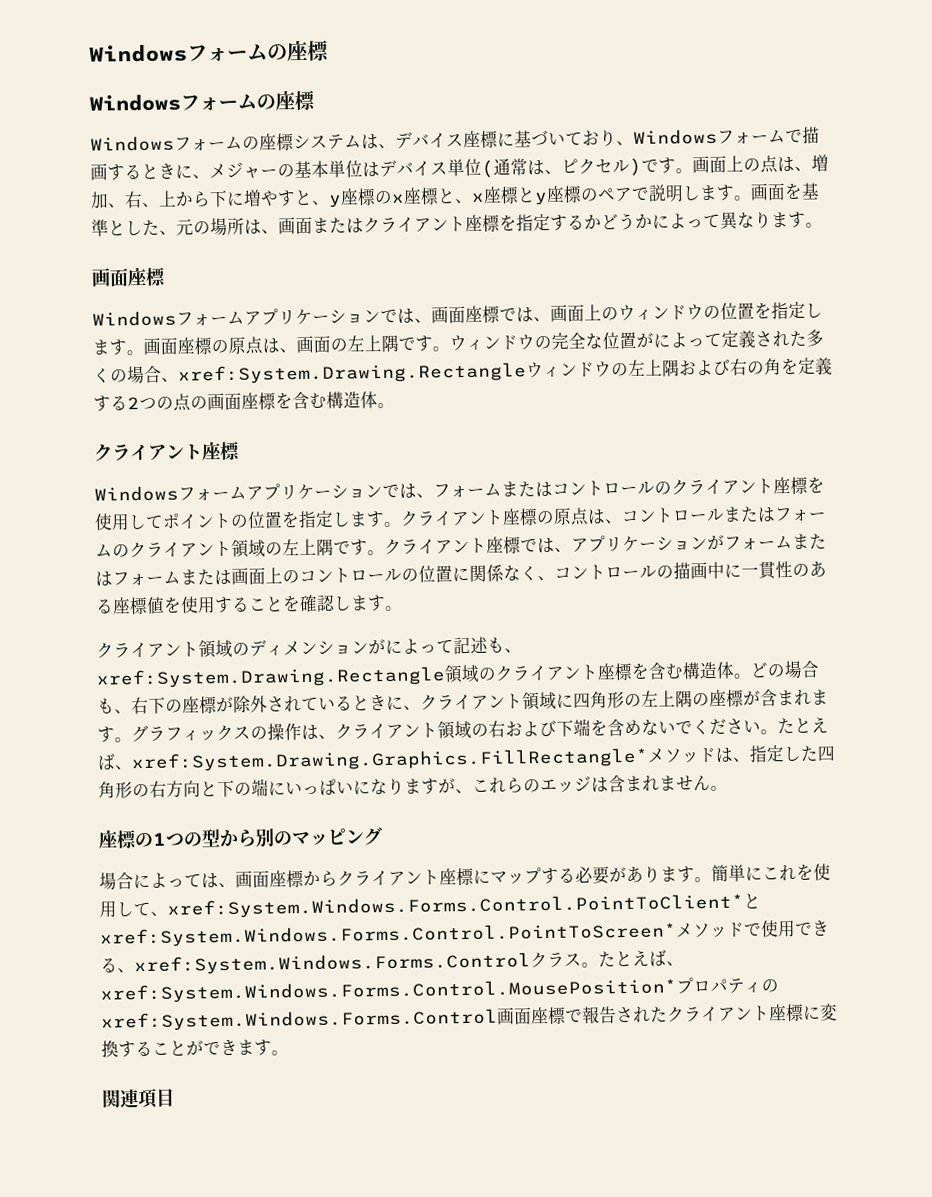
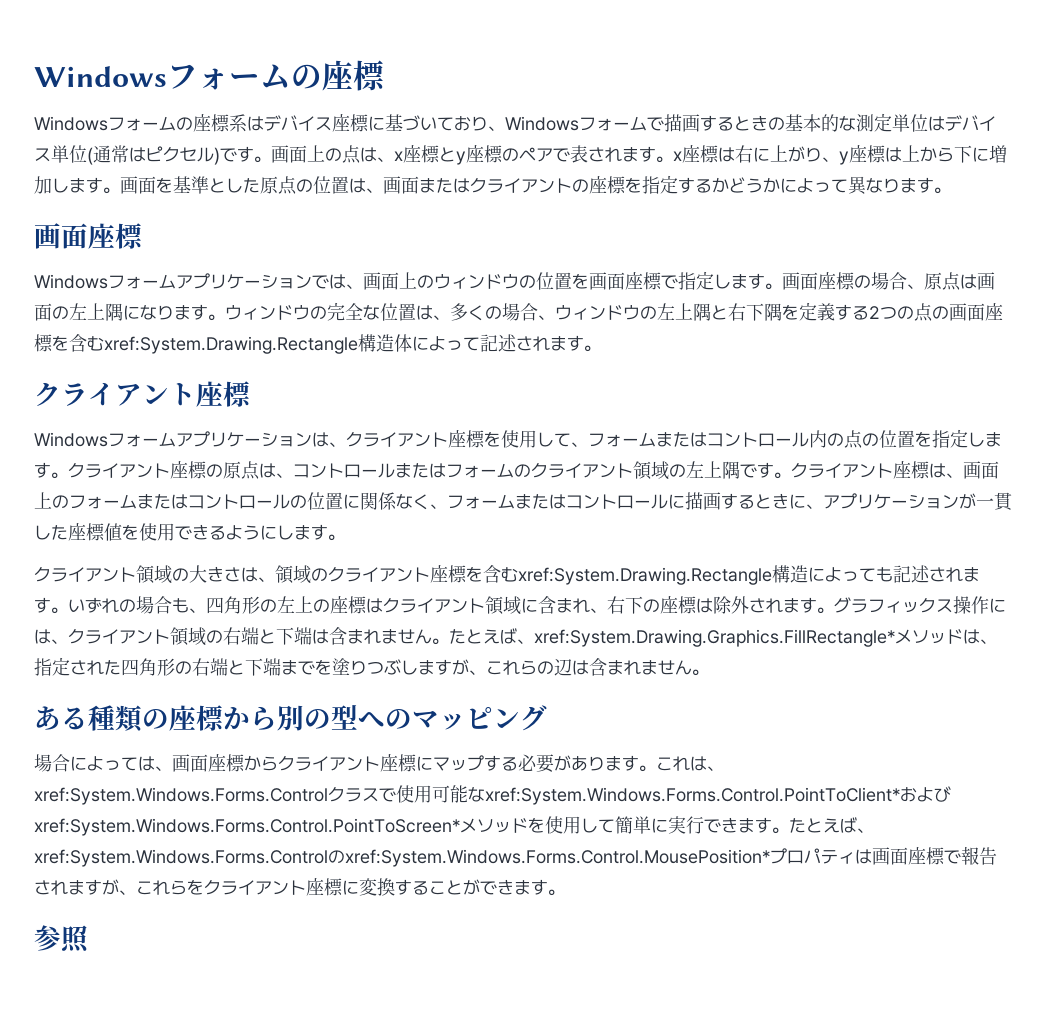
[89,39,330,63] [89,90,315,112] [90,133,396,152] Windowsフォームの座標 // Windowsフォームの座標 // Windowsフォームの座標システムは、 -> [34,60,386,91] [34,114,264,132] Windowsフォームの座標 // Windowsフォームの座標系は
[175,160,329,180] に、メジャーの基本 -> [768,113,892,132] の基本的な測定
[544,169,562,175] 、 -> (146, 154) none
[811,154,829,172] [90,187,473,209] 増加、右、上から下に増やすと、y座標のx座標と、 -> (394, 159) none
[648,184,684,203] 説明 -> [570,145,1007,165] [34,176,52,194] 表されます。x座標は右に上がり、y座標は上から下に増加
[159,217,245,236] 、元の場所 -> [260,176,349,195] 原点の位置
(466, 224) none -> [572,179,589,193] の
[465,304,585,323] 座標では、画面 -> (399, 281) none
(772, 311) none -> [589,272,678,290] 画面座標で
[228,336,297,355] 原点は、 -> [871,272,977,291] 場合、原点は
[398,336,416,351] で -> [123,305,191,320] になりま
[636,330,807,349] がによって定義された -> [416,305,450,320] は、
[178,362,527,385] xref:System.Drawing.Rectangle -> (555, 317) none
[679,358,782,376] および右の角 -> [711,303,782,321] と右下隅
[326,391,378,409] 構造体 -> [104,334,584,354] xref:System.Drawing.Rectangle構造体によって記述されます
[382,476,825,499] [94,512,232,531] では、フォームまたはコントロールのクライアント座標を使用してポイント -> [312,430,863,449] は、クライアント座標を使用して、フォームまたはコントロール内の点
[520,533,827,554] [95,567,300,587] では、アプリケーションがフォームまたはフォームまたは画面上の -> [929,461,999,479] [34,492,188,509] は、画面上のフォームまたは
[554,560,827,581] [95,594,336,615] コントロールの描画中に一貫性のある座標値を使用することを確認 -> [447,492,1013,511] [34,523,277,541] フォームまたはコントロールに描画するときに、アプリケーションが一貫した座標値を使用できるように
[249,636,522,657] [96,666,446,689] ディメンションがによって記述も、xref:System.Drawing.Rectangle -> [189,565,275,583] 大きさは、
[682,660,820,680] [97,694,421,715] 構造体。どの場合も、右下の座標が除外されているときに、 -> [518,565,980,585] [34,596,383,614] xref:System.Drawing.Rectangle構造によっても記述されます。いずれの場合も、四角形の左上の座標は
[573,689,795,709] 四角形の左上隅の座標が含ま -> [538,596,766,614] 含まれ、右下の座標は除外さ
[250,723,302,741] の操作 -> [953,596,1006,614] 操作に
[505,718,761,738] および下端を含めないでください -> [241,627,432,645] 端と下端は含まれません
[783,745,802,762] し -> [70,660,104,675] され
[166,777,405,798] 方向と下の端にいっぱいになり -> [210,658,418,676] 端と下端までを塗りつぶし
[540,775,592,793] エッジ -> [554,658,572,676] 辺
[98,829,221,849] 座標の1つの型 -> [34,705,224,732] ある種類の座標
(293, 838) none -> [331,705,412,730] 型への
[711,863,831,882] [99,893,761,919] [100,919,830,948] [100,949,684,976] 簡単にこれを使用して、xref:System.Windows.Forms.Control.PointToClient*とxref:System.Windows.Forms.Control.PointToScreen*メソッドで使用できる、xref:System.Windows.Forms.Controlクラス。たとえば、 -> [656,756,724,771] [34,785,951,805] [34,816,874,836] [34,849,345,867] これは、xref:System.Windows.Forms.Controlクラスで使用可能なxref:System.Windows.Forms.Control.PointToClient*およびxref:System.Windows.Forms.Control.PointToScreen*メソッドを使用して簡単に実行できます。たとえば、xref:System.Windows.Forms.Controlの
[761,979,779,993] [101,1008,498,1032] のxref:System.Windows.Forms.Control -> [855,849,872,864] は
[650,1006,668,1023] た -> [68,879,204,895] ますが、これらを
[102,1088,175,1109] 関連項目 -> [34,925,89,953] 参照

